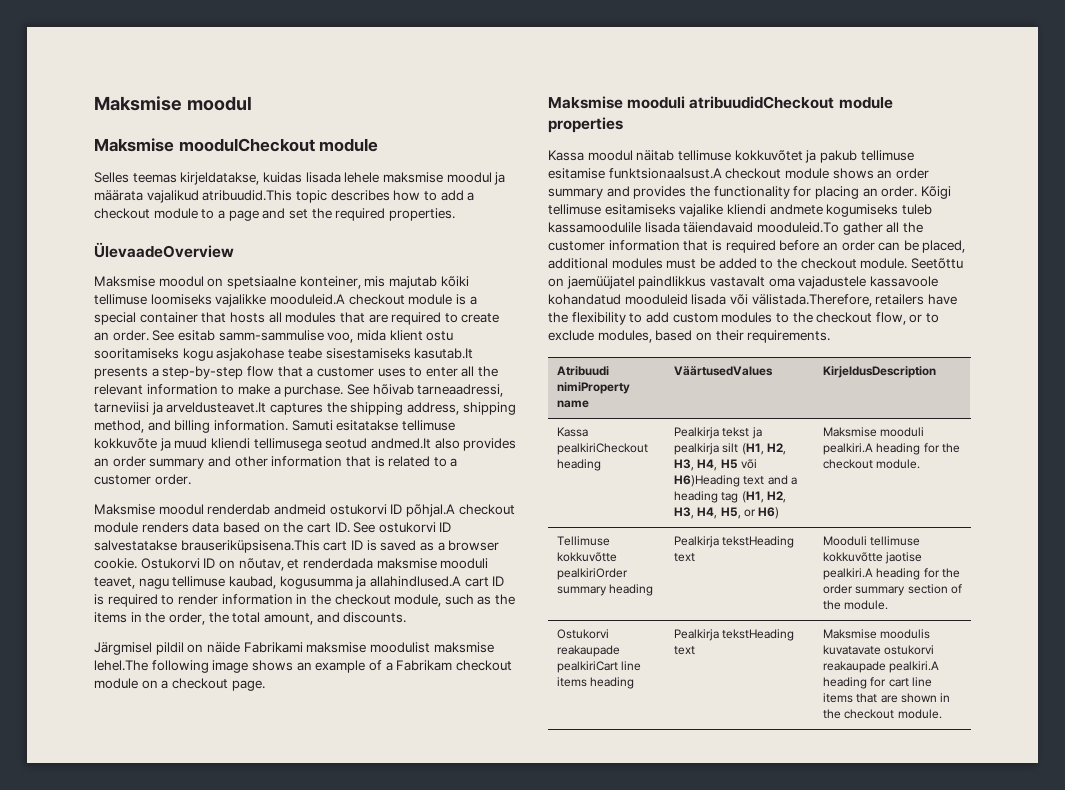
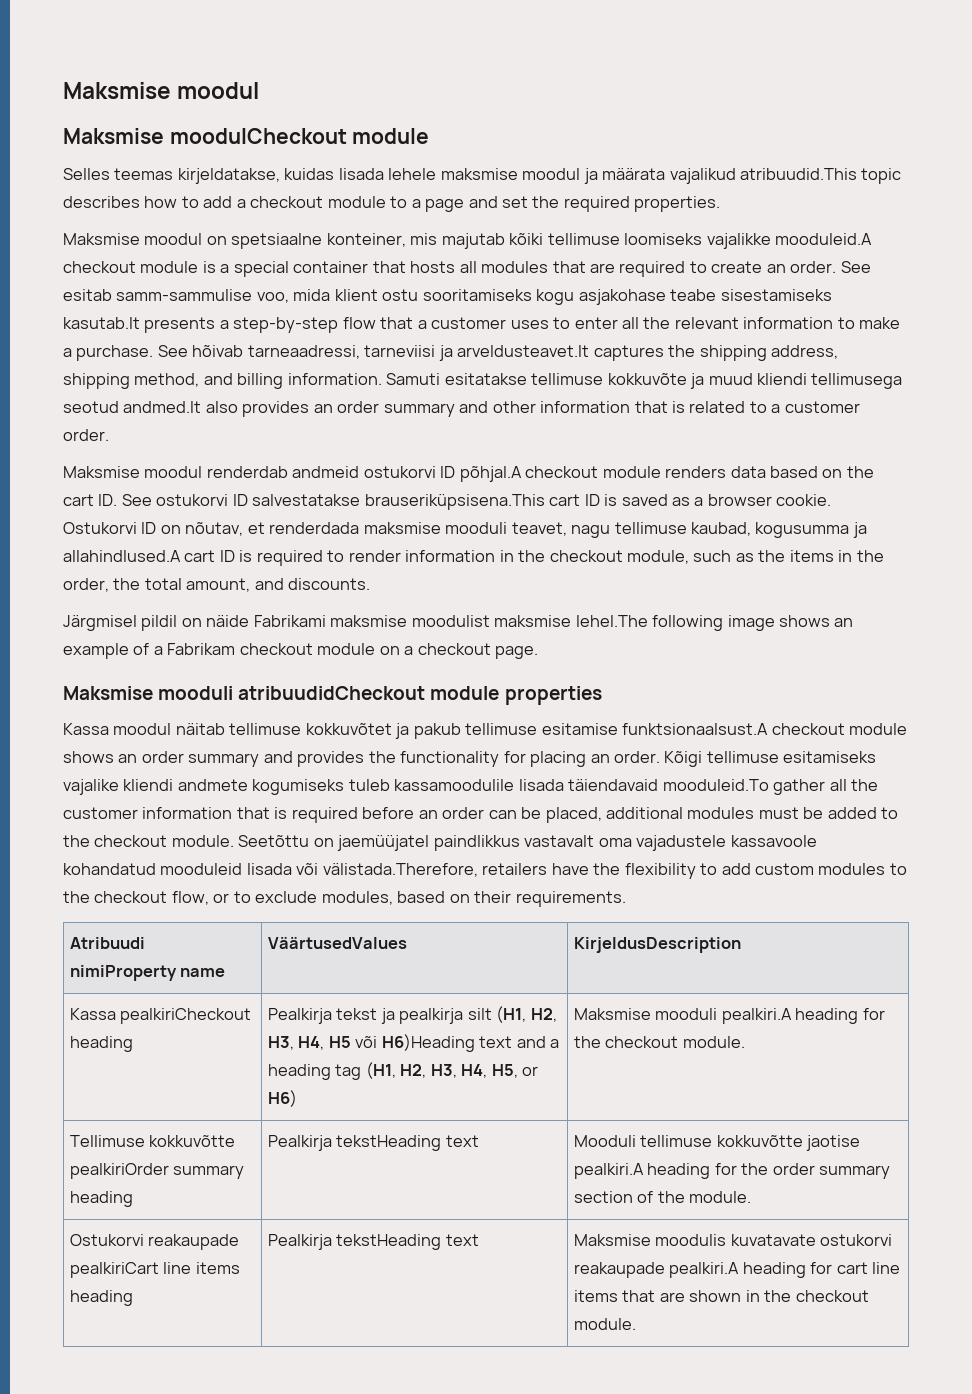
[94,242,234,258] // ÜlevaadeOverview -> (721, 204) none

